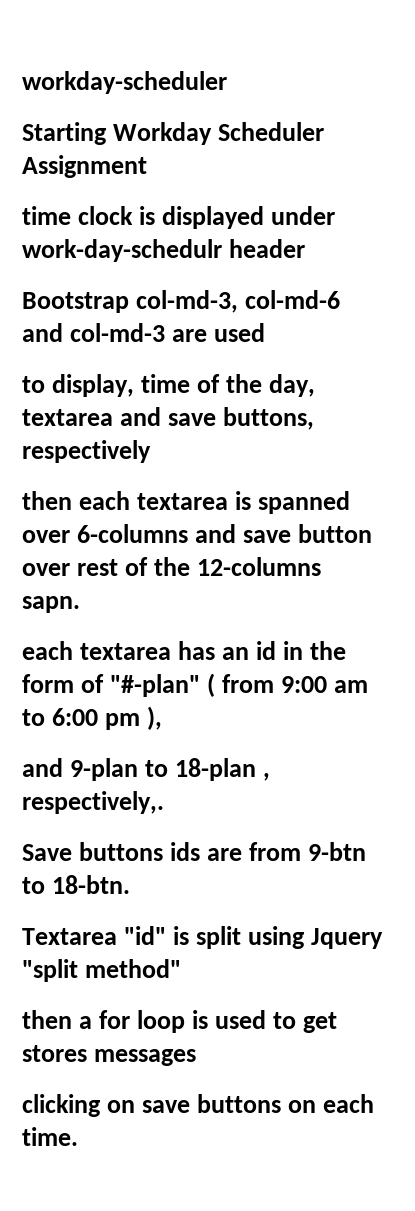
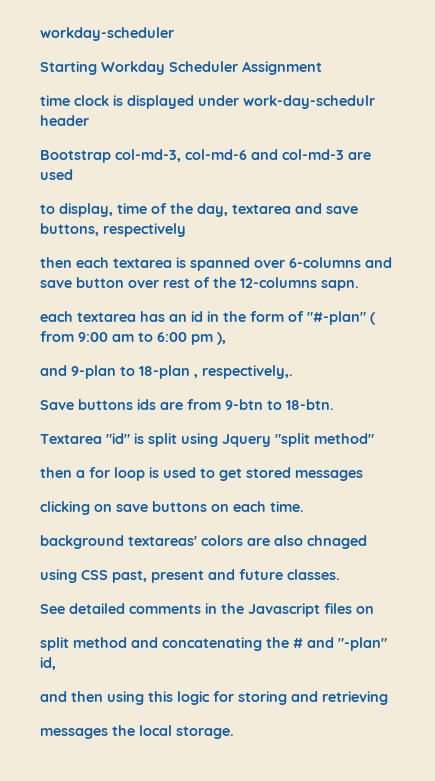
[22,1045,87,1062] stores -> [246,467,291,478] stored
(78, 1136) none -> [40,535,367,549] [40,569,340,583] [40,603,374,617] [40,637,387,651] [40,657,56,670] [40,691,388,705] [40,725,234,739] // background textareas' colors are also chnaged // using CSS past, present and future classes. // See detailed comments in the Javascript files on // split method and concatenating the # and "-plan" id, // and then using this logic for storing and retrieving // messages the local storage.

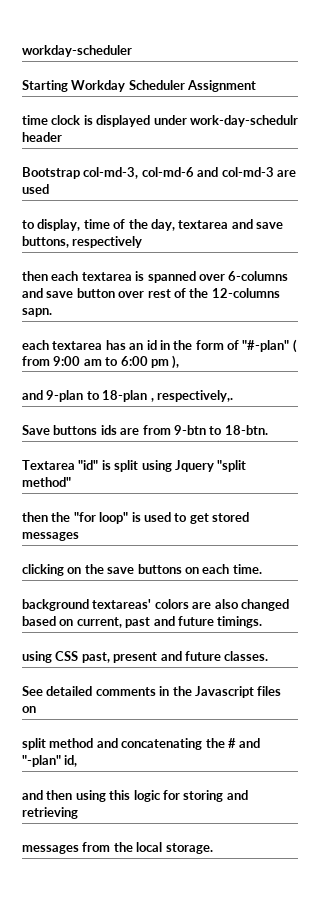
[76,467,145,481] a for loop -> [51,512,129,524] the "for loop"
(112, 508) none -> [84,564,104,574] the
[307,535,367,549] chnaged -> [240,599,289,611] [22,616,263,628] changed based on current, past and future timings.
(108, 733) none -> [82,842,111,852] from

